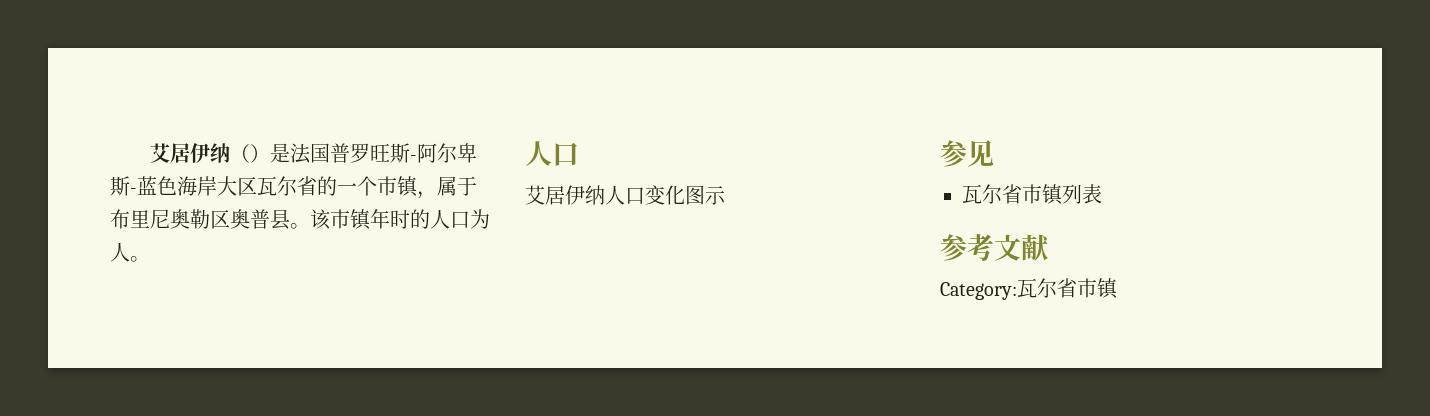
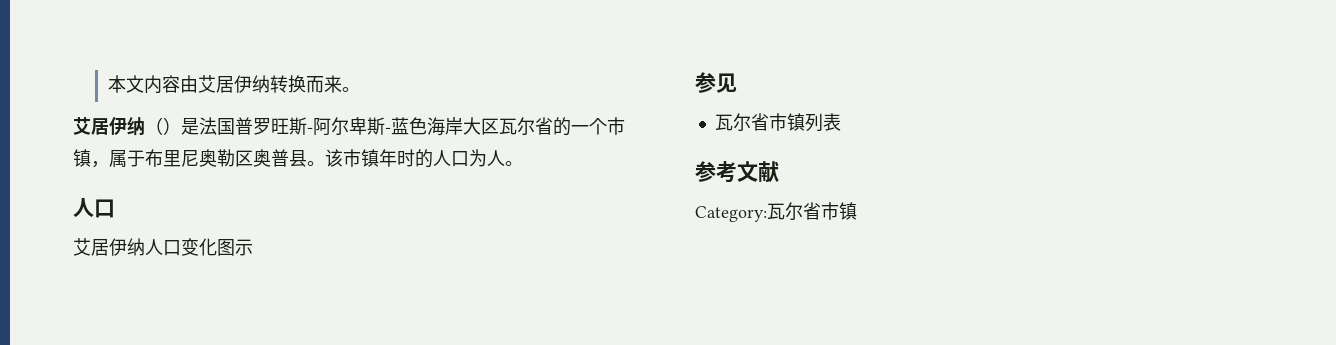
(149, 153) none -> [107,75,360,94] 本文内容由艾居伊纳转换而来。 //

